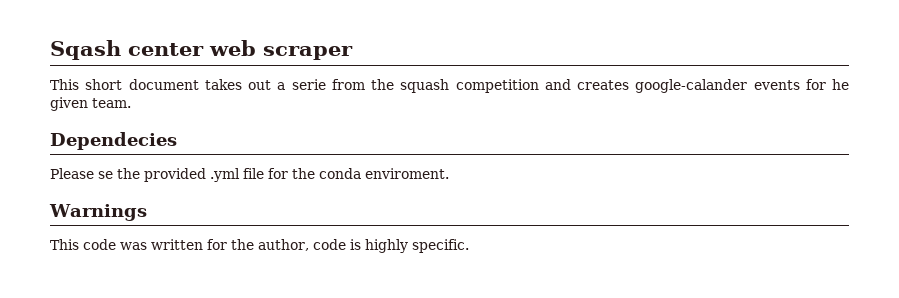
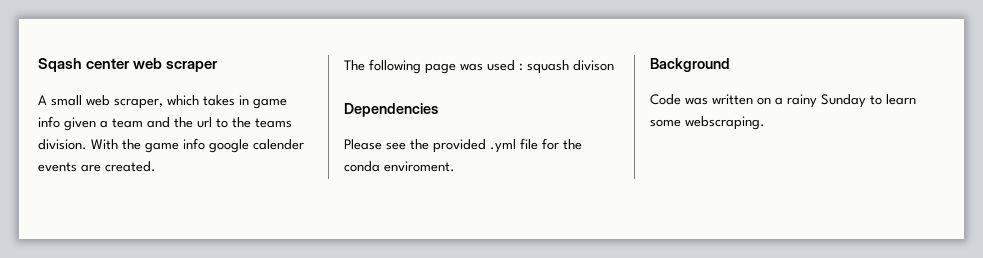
[50,79,849,93] [50,97,131,111] [50,132,177,150] This short document takes out a serie from the squash competition and creates google-calander events for he given team. // Dependecies -> [38,95,287,109] [38,116,292,131] [38,138,304,153] [38,161,156,172] [344,59,614,74] [344,103,438,117] A small web scraper, which takes in game info given a team and the url to the teams division. With the game info google calender events are created. // The following page was used : squash divison // Dependencies
[98,171,113,179] se -> [386,142,406,150] see
[49,204,147,221] [50,239,469,253] Warnings // This code was written for the author, code is highly specific. -> [650,58,730,72] [650,94,916,108] [650,116,765,130] Background // Code was written on a rainy Sunday to learn some webscraping.

